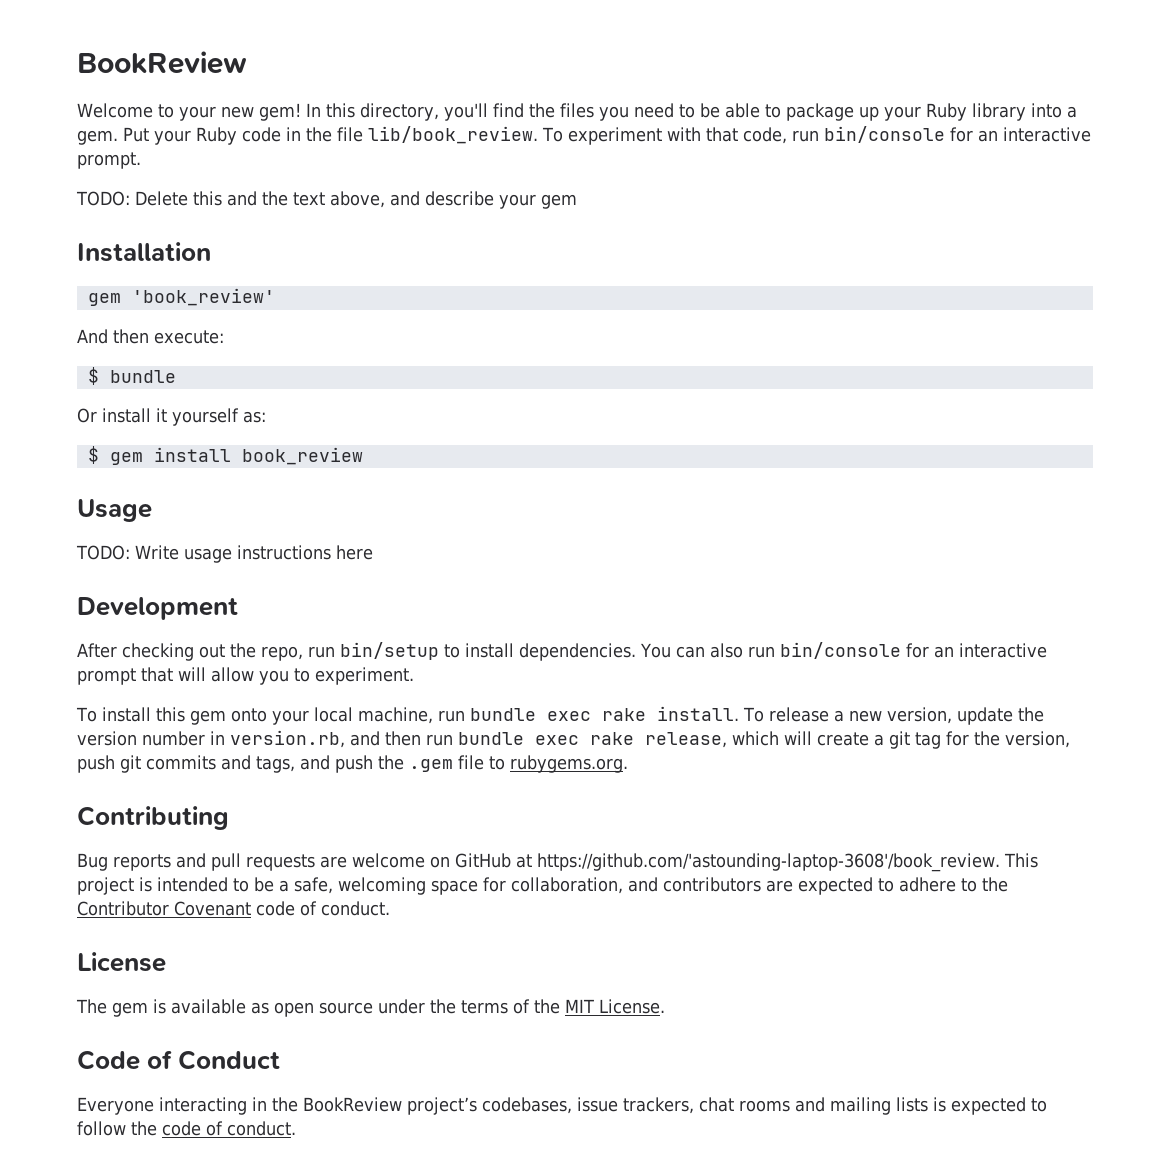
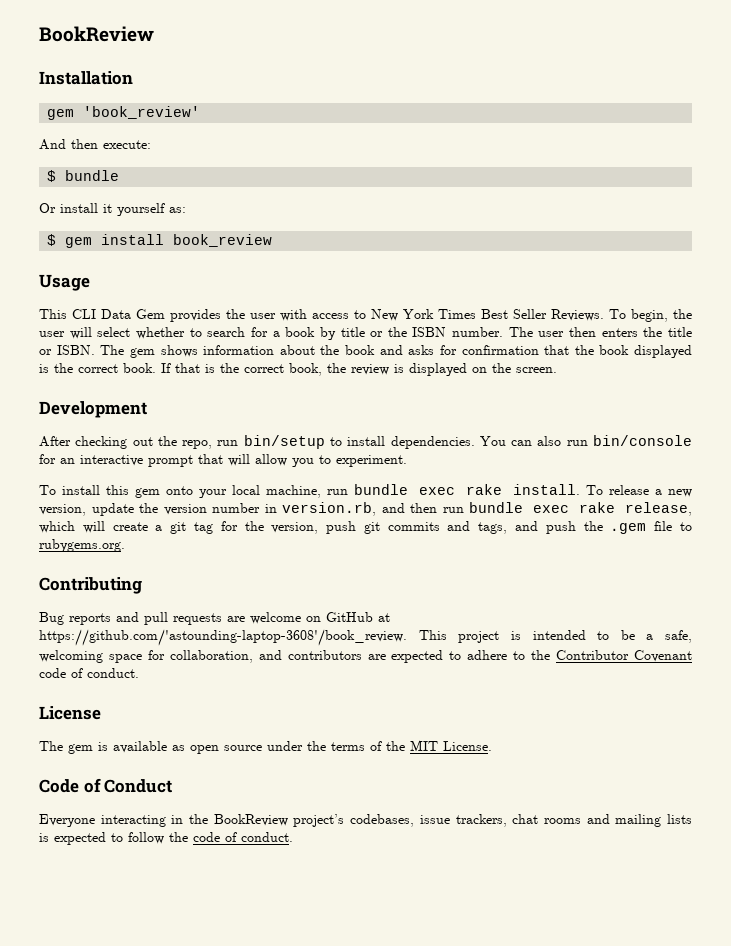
[77,51,247,74] [77,103,1077,121] [77,126,1091,145] [77,152,141,169] [76,191,577,209] BookReview // Welcome to your new gem! In this directory, you'll find the files you need to be able to package up your Ruby library into a gem. Put your Ruby code in the file lib/book_review. To experiment with that code, run bin/console for an interactive prompt. // TODO: Delete this and the text above, and describe your gem -> [39,26,154,42] BookReview
[76,545,373,563] TODO: Write usage instructions here -> [39,309,692,322] [39,327,692,340] [39,345,692,358] [39,363,557,376] This CLI Data Gem provides the user with access to New York Times Best Seller Reviews. To begin, the user will select whether to search for a book by title or the ISBN number. The user then enters the title or ISBN. The gem shows information about the book and asks for confirmation that the book displayed is the correct book. If that is the correct book, the review is displayed on the screen.

